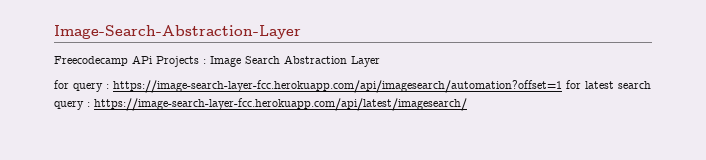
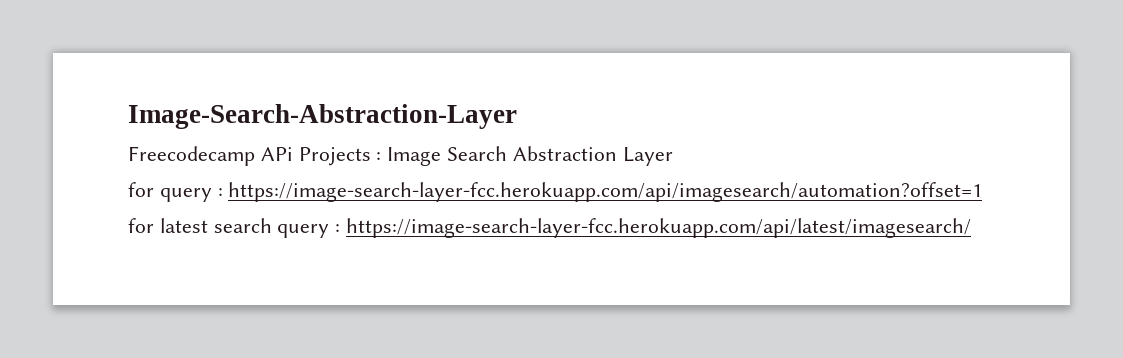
(562, 86) none -> (983, 192) //

